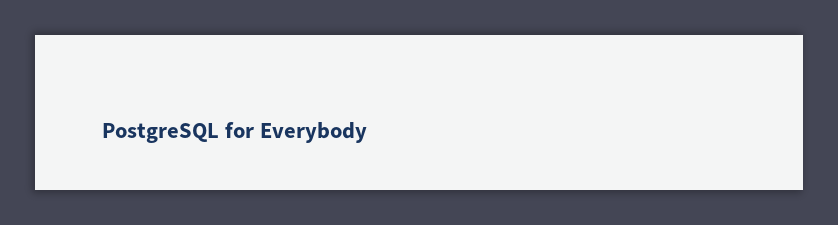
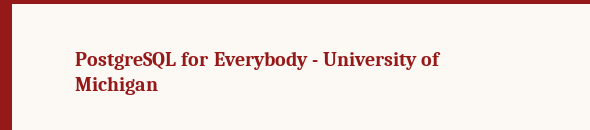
(368, 132) none -> [311,52,442,70] [75,76,158,95] - University of Michigan

